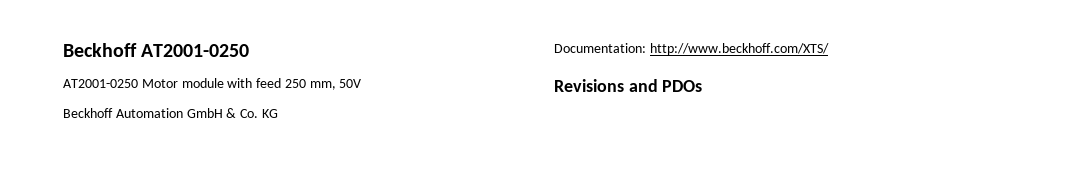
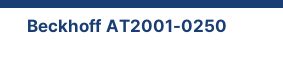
[63,78,362,90] [63,108,278,118] [554,43,829,55] [554,79,703,92] // AT2001-0250 Motor module with feed 250 mm, 50V // Beckhoff Automation GmbH & Co. KG // Documentation: http://www.beckhoff.com/XTS/ // Revisions and PDOs -> (227, 26) none

